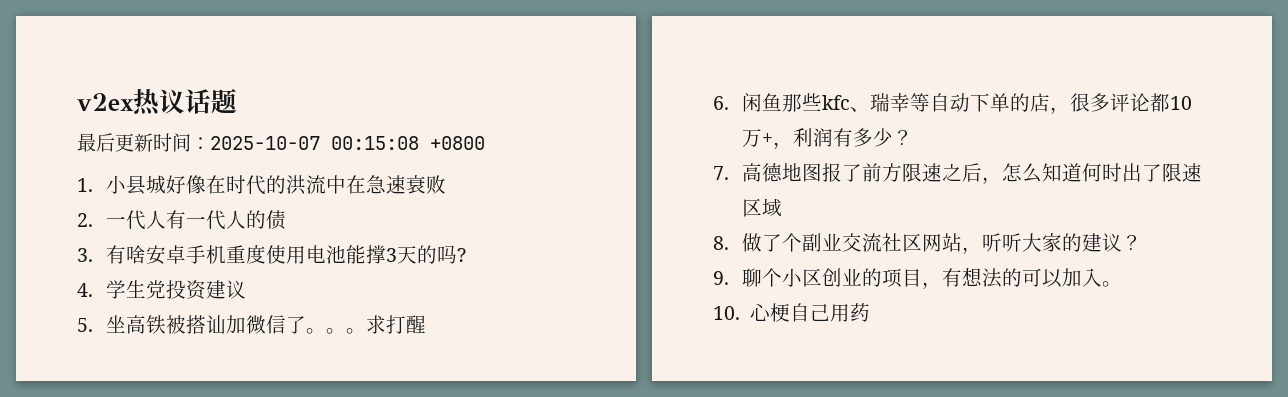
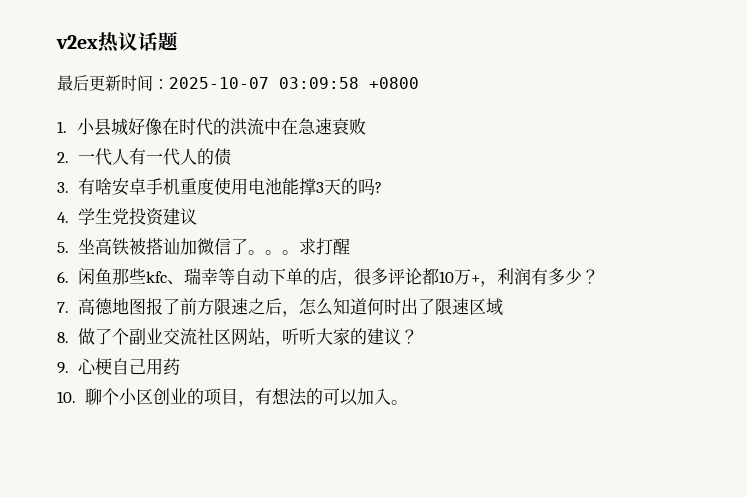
[331,136,419,150] 00:15:08 -> [279,77,359,89] 03:09:58
(729, 278) none -> [77,358,180,375] [57,391,76,403] 心梗自己用药 // 10.
[713,303,870,322] // 10.心梗自己用药 -> (408, 402) none

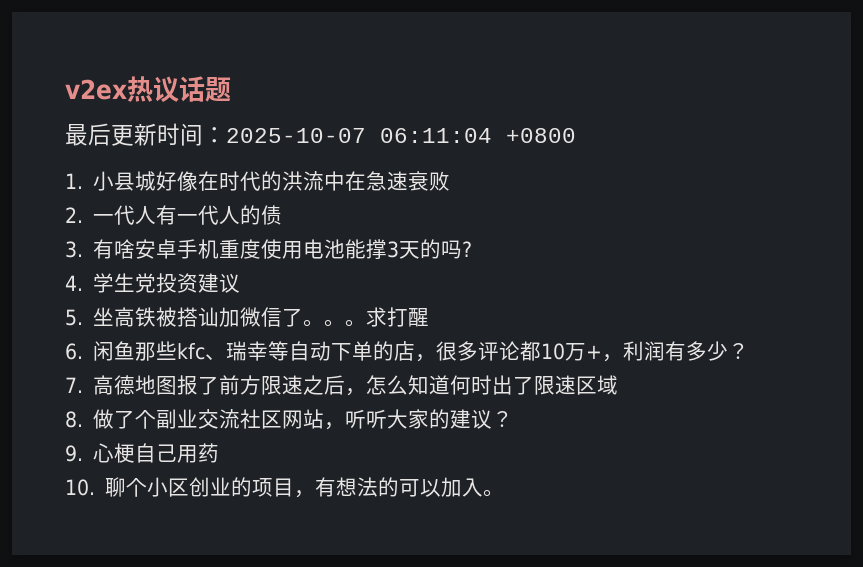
[279,77,359,89] 03:09:58 -> [380,128,492,143] 06:11:04

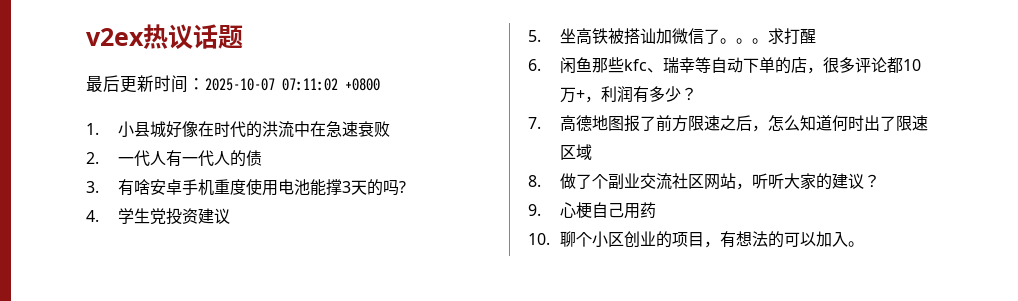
[380,128,492,143] 06:11:04 -> [282,78,338,91] 07:11:02

